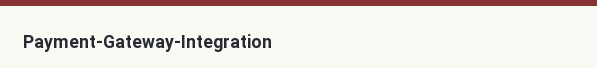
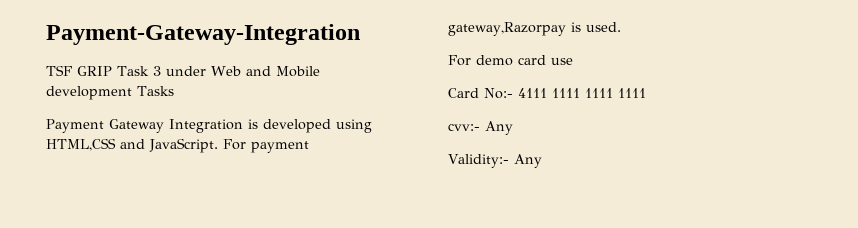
(272, 43) none -> [46,65,320,77] [46,86,174,100] [46,119,372,133] [46,138,309,153] [448,22,621,36] [448,55,573,66] [448,88,646,99] [448,121,513,135] [448,154,542,168] // TSF GRIP Task 3 under Web and Mobile development Tasks // Payment Gateway Integration is developed using HTML,CSS and JavaScript. For payment gateway,Razorpay is used. // For demo card use // Card No:- 4111 1111 1111 1111 // cvv:- Any // Validity:- Any

